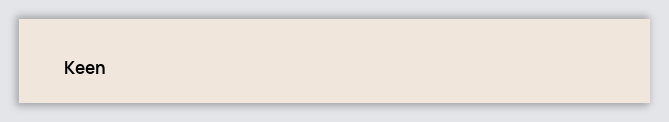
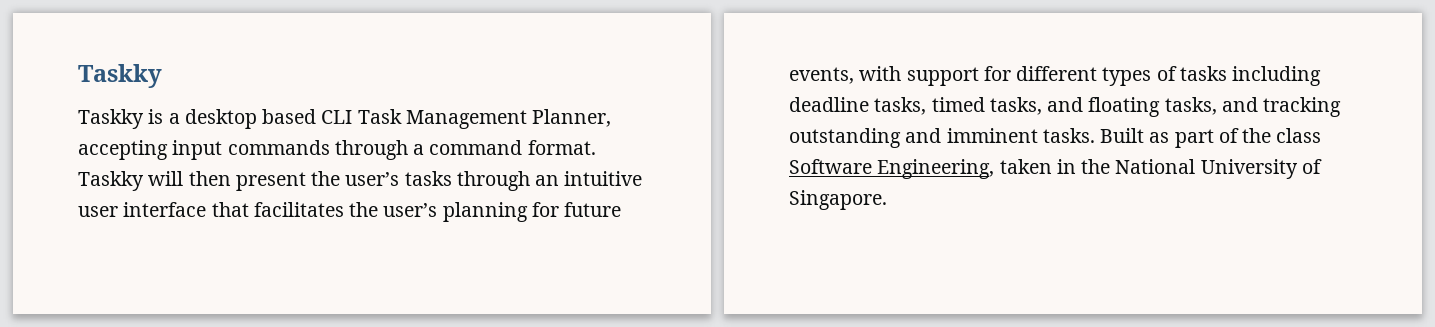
[64,61,106,74] Keen -> [78,64,162,88] [78,109,612,129] [78,140,596,160] [78,171,643,191] [78,202,622,222] [789,66,1322,86] [789,97,1342,117] [789,128,1322,148] [789,159,1322,179] [789,190,887,210] Taskky // Taskky is a desktop based CLI Task Management Planner, accepting input commands through a command format. Taskky will then present the user’s tasks through an intuitive user interface that facilitates the user’s planning for future events, with support for different types of tasks including deadline tasks, timed tasks, and floating tasks, and tracking outstanding and imminent tasks. Built as part of the class Software Engineering, taken in the National University of Singapore.

